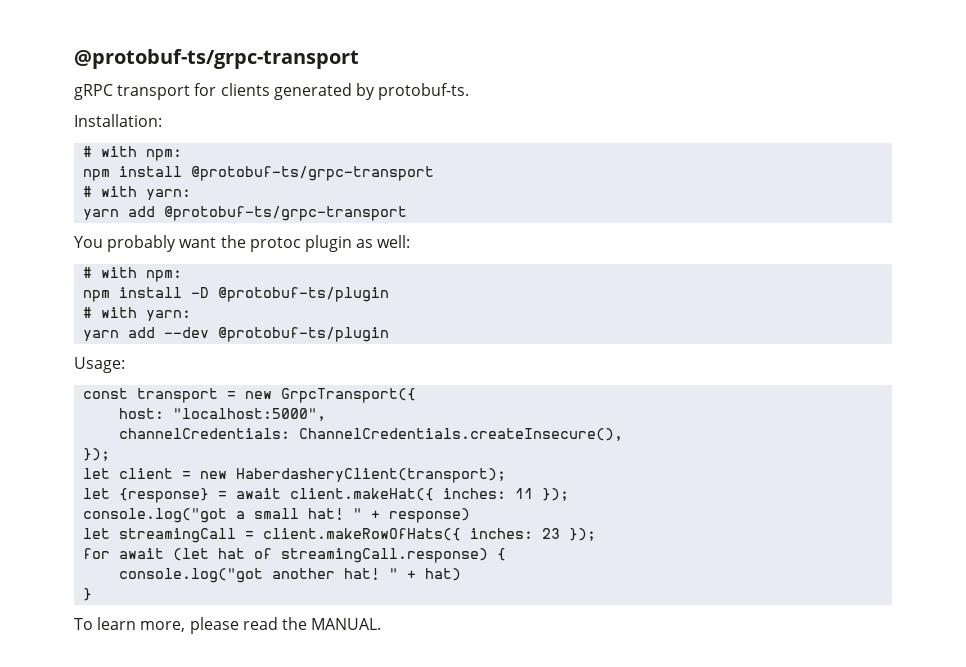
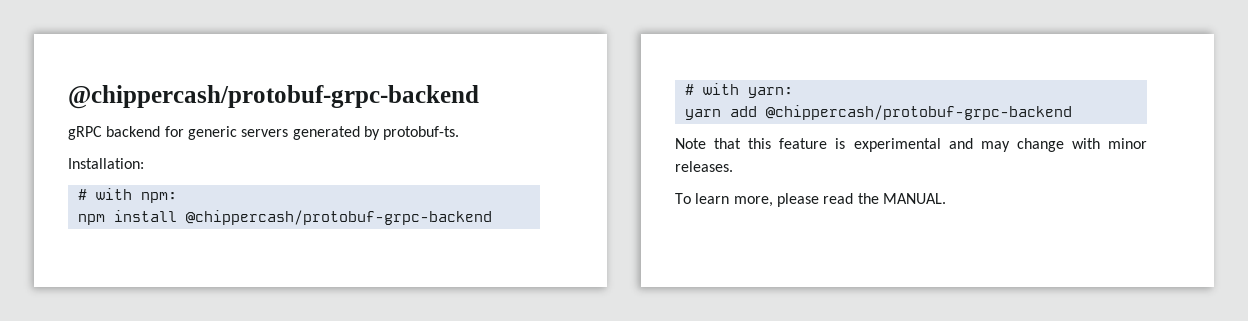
[74,49,359,69] @protobuf-ts/grpc-transport -> [68,85,479,109] @chippercash/protobuf-grpc-backend
[117,83,270,100] transport for clients -> [106,126,289,140] backend for generic servers
[191,166,435,181] [83,186,192,200] [83,206,408,221] [74,235,411,252] [83,267,183,282] [83,287,390,302] [83,307,192,321] [83,327,390,342] [74,357,125,373] [83,388,417,403] [119,408,327,421] [119,428,624,441] [83,448,111,461] [83,468,507,483] [83,488,570,503] [83,508,471,523] [83,528,597,543] [83,548,507,563] [119,568,462,583] [83,588,93,601] @protobuf-ts/grpc-transport // # with yarn: // yarn add @protobuf-ts/grpc-transport // You probably want the protoc plugin as well: // # with npm: // npm install -D @protobuf-ts/plugin // # with yarn: // yarn add --dev @protobuf-ts/plugin // Usage: // const transport = new GrpcTransport({ // host: "localhost:5000", // channelCredentials: ChannelCredentials.createInsecure(), // }); // let client = new HaberdasheryClient(transport); // let {response} = await client.makeHat({ inches: 11 }); // console.log("got a small hat! " + response) // let streamingCall = client.makeRowOfHats({ inches: 23 }); // for await (let hat of streamingCall.response) { // console.log("got another hat! " + hat) // } -> [185,210,492,225] [684,83,793,98] [684,105,1072,120] [675,138,1147,152] [675,161,733,172] @chippercash/protobuf-grpc-backend // # with yarn: // yarn add @chippercash/protobuf-grpc-backend // Note that this feature is experimental and may change with minor releases.

